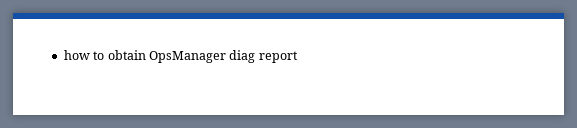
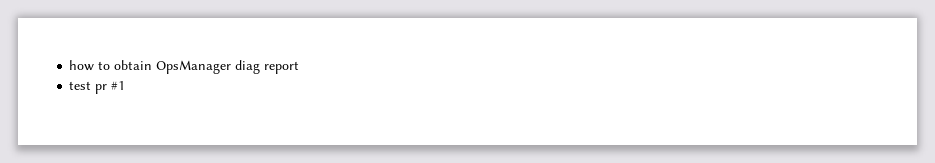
(298, 57) none -> [69,81,126,94] // test pr #1

